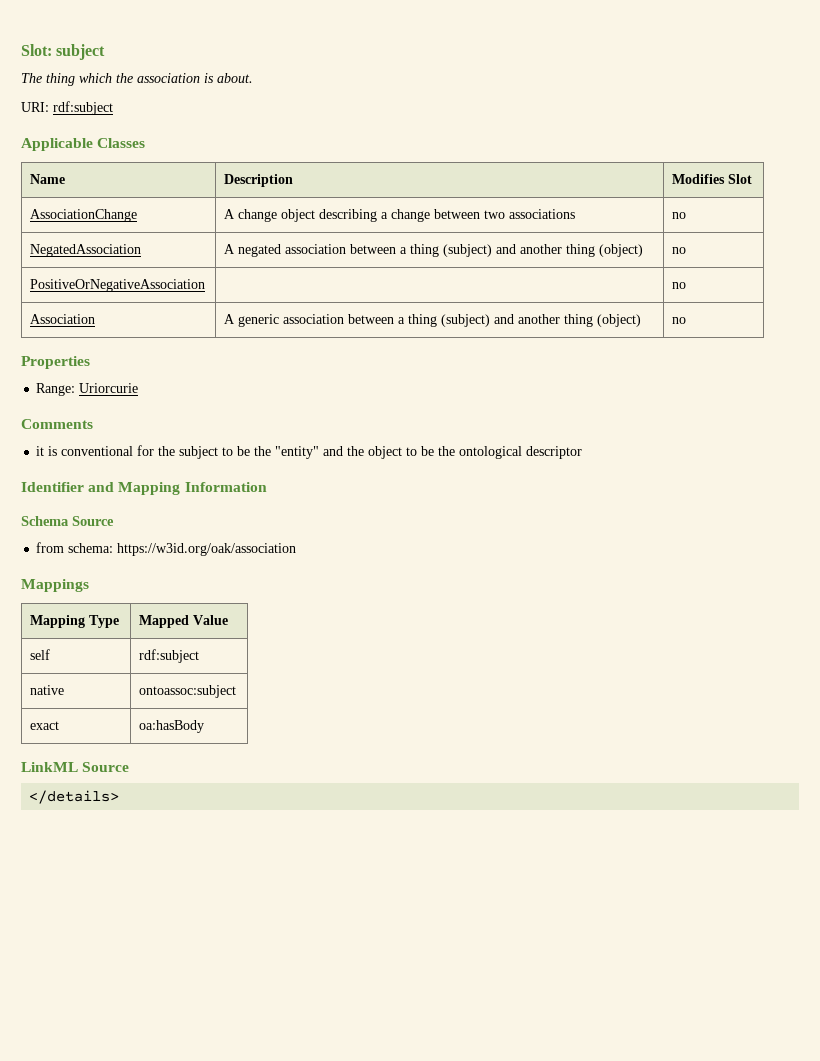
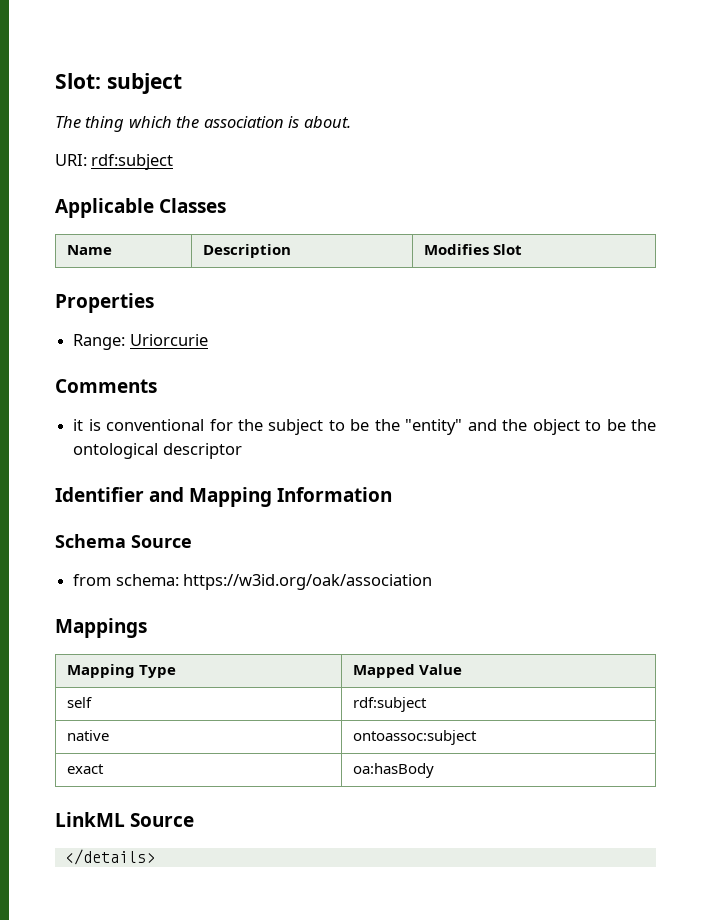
[30,209,138,222] [224,209,576,222] [672,212,687,219] [30,244,142,257] [224,244,644,257] [672,247,687,254] [30,279,206,292] [672,282,687,289] [30,314,96,324] [224,314,642,327] [672,317,687,324] // AssociationChange | A change object describing a change between two associations | no // NegatedAssociation | A negated association between a thing (subject) and another thing (object) | no // PositiveOrNegativeAssociation | | no // Association | A generic association between a thing (subject) and another thing (object) | no -> (523, 249) none

